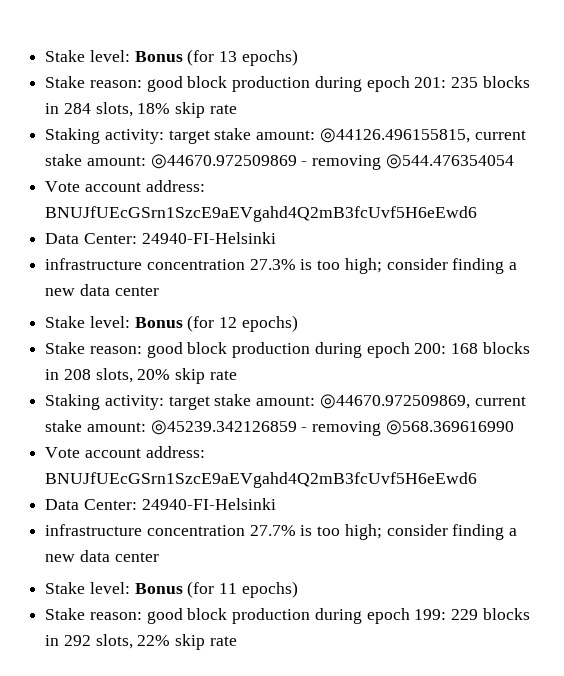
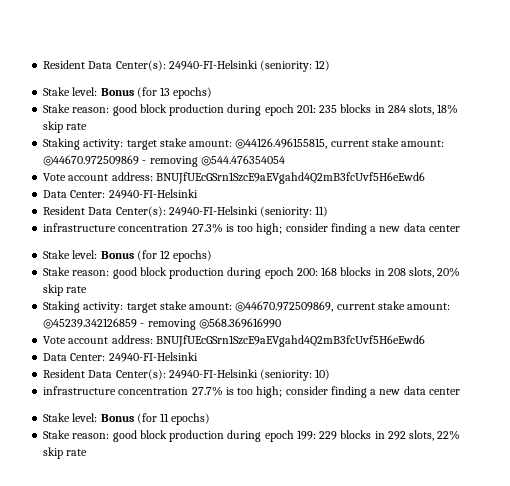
(45, 56) none -> [43,60,331,72] Resident Data Center(s): 24940-FI-Helsinki (seniority: 12) //
(276, 238) none -> [43,206,329,218] // Resident Data Center(s): 24940-FI-Helsinki (seniority: 11)
(276, 504) none -> [43,369,331,381] // Resident Data Center(s): 24940-FI-Helsinki (seniority: 10)

